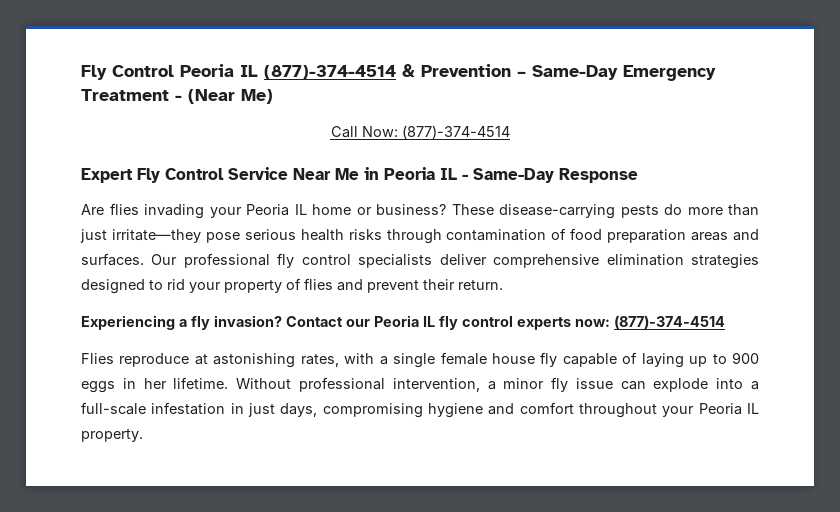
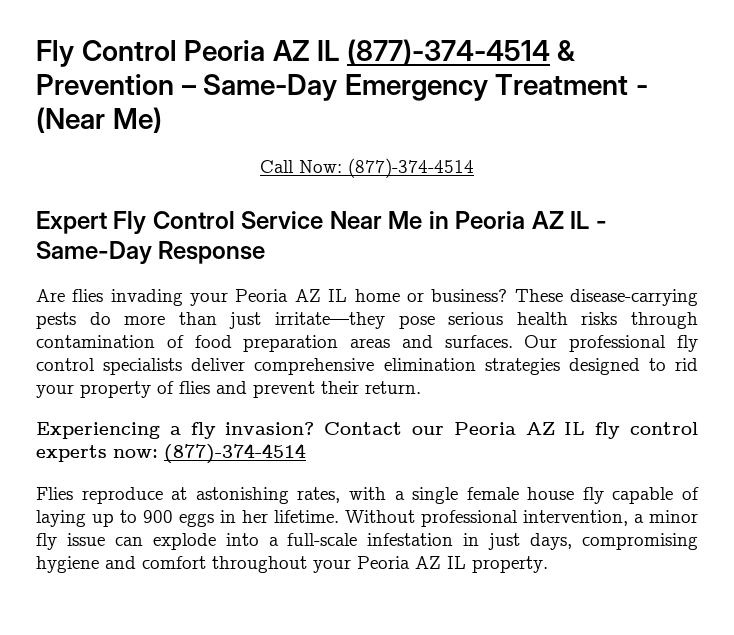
(234, 70) none -> [272,40,310,61] AZ
(435, 173) none -> [531,211,564,229] AZ
(289, 210) none -> [294,289,321,302] AZ
(419, 321) none -> [525,422,555,435] AZ
(742, 409) none -> [415,556,441,569] AZ

